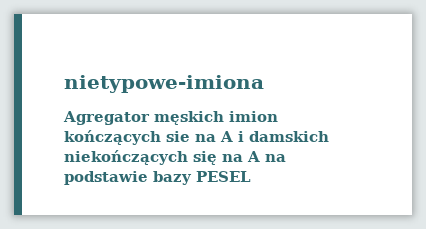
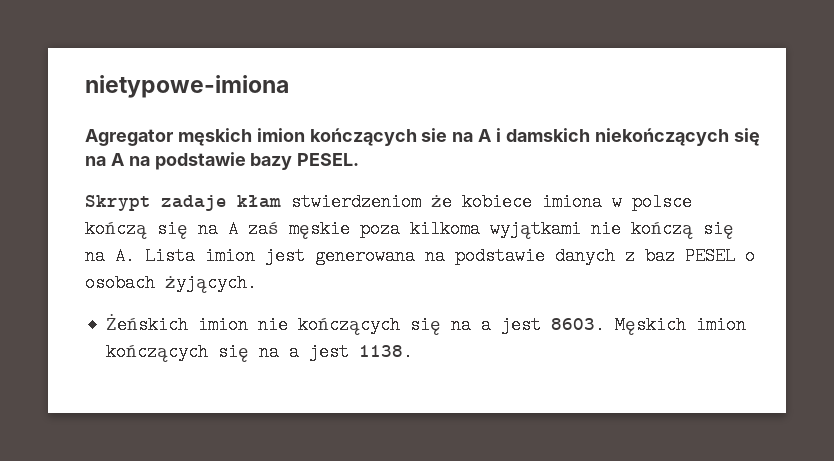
[196,171,251,182] PESEL -> [297,153,360,166] [85,193,692,211] [85,220,734,239] [85,247,755,265] [85,274,257,293] [106,314,747,335] [106,343,414,362] PESEL. // Skrypt zadaje kłam stwierdzeniom że kobiece imiona w polsce kończą się na A zaś męskie poza kilkoma wyjątkami nie kończą się na A. Lista imion jest generowana na podstawie danych z baz PESEL o osobach żyjących. // Żeńskich imion nie kończących się na a jest 8603. Męskich imion kończących się na a jest 1138.

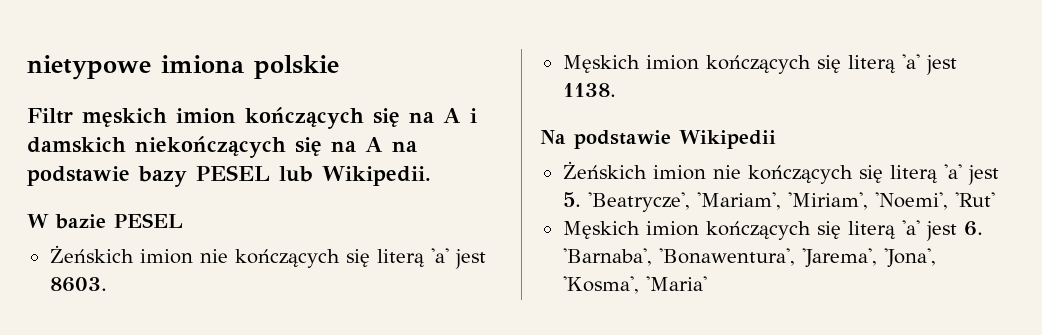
[85,75,289,98] [85,129,173,146] nietypowe-imiona // Agregator -> [27,55,339,80] [27,108,73,124] nietypowe imiona polskie // Filtr
[421,128,448,142] sie -> [373,108,400,127] się
[297,153,360,166] [85,193,692,211] [85,220,734,239] [85,247,755,265] [85,274,257,293] [106,314,492,335] PESEL. // Skrypt zadaje kłam stwierdzeniom że kobiece imiona w polsce kończą się na A zaś męskie poza kilkoma wyjątkami nie kończą się na A. Lista imion jest generowana na podstawie danych z baz PESEL o osobach żyjących. // Żeńskich imion nie kończących się na a -> [196,165,431,186] [27,213,183,229] [49,245,449,268] PESEL lub Wikipedii. // W bazie PESEL // Żeńskich imion nie kończących się literą 'a'
[615,316,747,335] [106,343,300,362] Męskich imion kończących się na a -> [562,54,920,74] // Męskich imion kończących się literą 'a'
(414, 352) none -> [540,130,776,149] [562,161,999,185] [562,192,995,212] [562,220,983,241] [562,248,936,268] [562,276,707,294] // Na podstawie Wikipedii // Żeńskich imion nie kończących się literą 'a' jest 5. 'Beatrycze', 'Mariam', 'Miriam', 'Noemi', 'Rut' // Męskich imion kończących się literą 'a' jest 6. 'Barnaba', 'Bonawentura', 'Jarema', 'Jona', 'Kosma', 'Maria'

